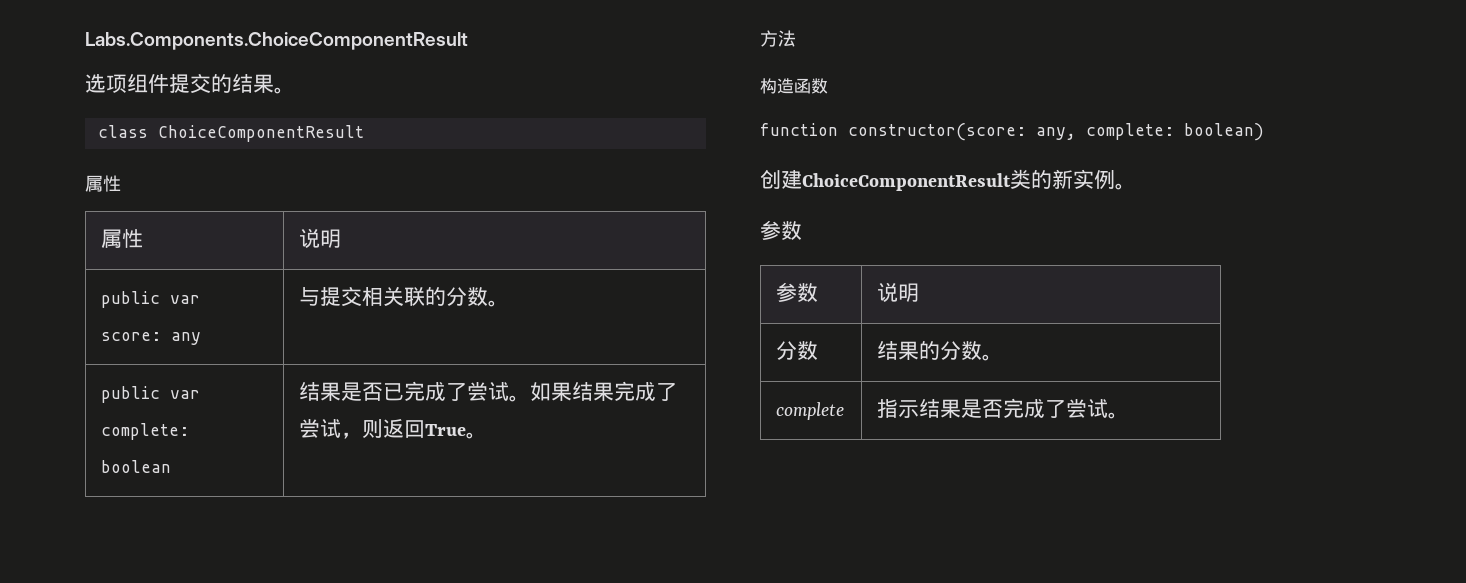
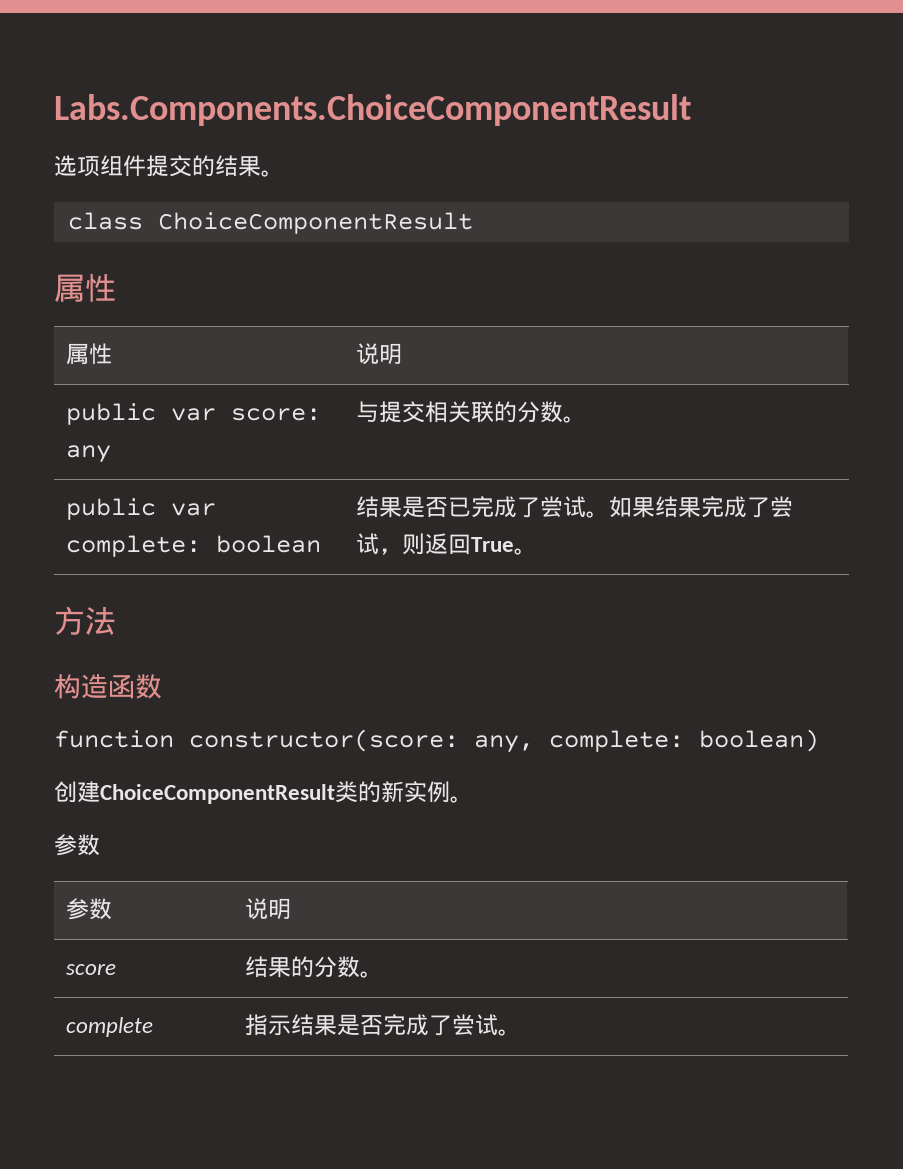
[776,341,819,360] 分数 -> [65,963,116,975] score

